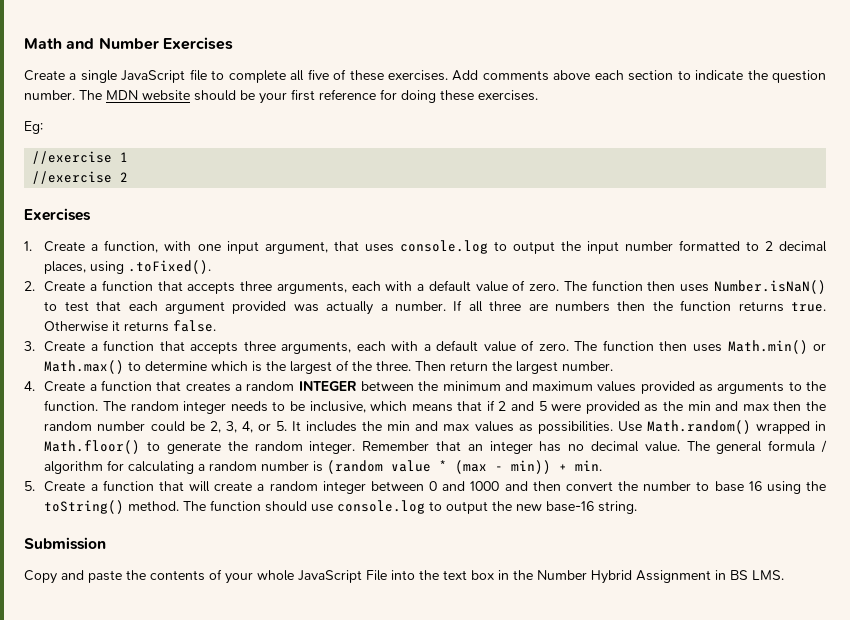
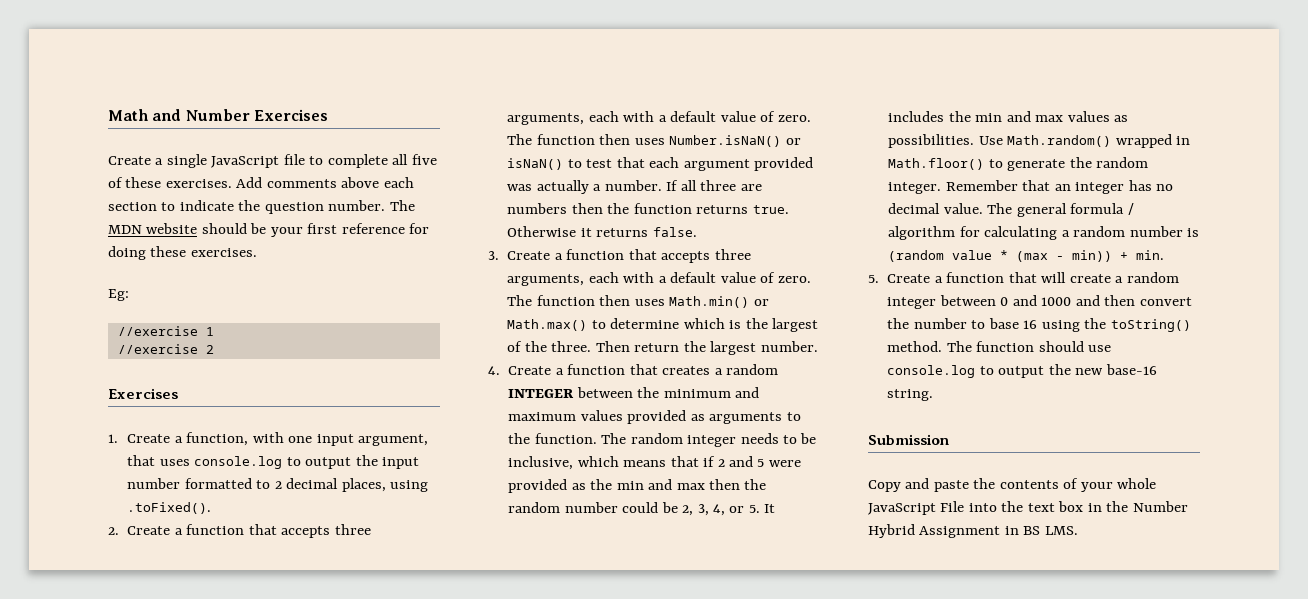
(827, 287) none -> [785,138,801,145] [507,158,564,170] or isNaN()

